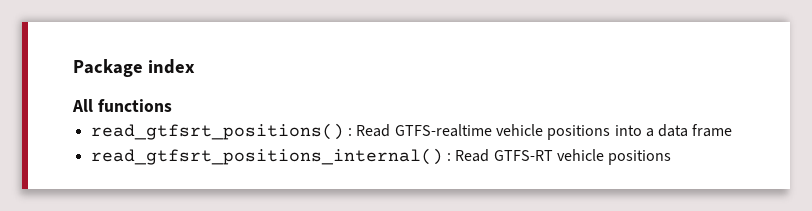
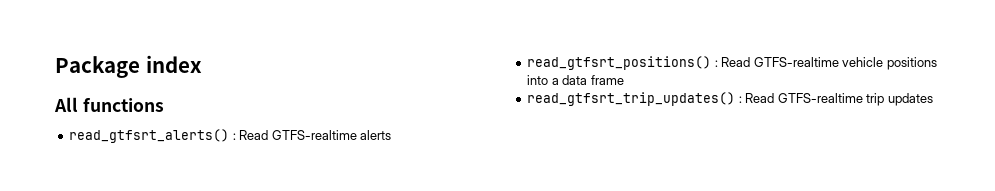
(172, 105) none -> [69,129,392,143] // read_gtfsrt_alerts() : Read GTFS-realtime alerts
[90,148,672,165] read_gtfsrt_positions_internal() : Read GTFS-RT vehicle positions -> [527,92,933,106] read_gtfsrt_trip_updates() : Read GTFS-realtime trip updates

